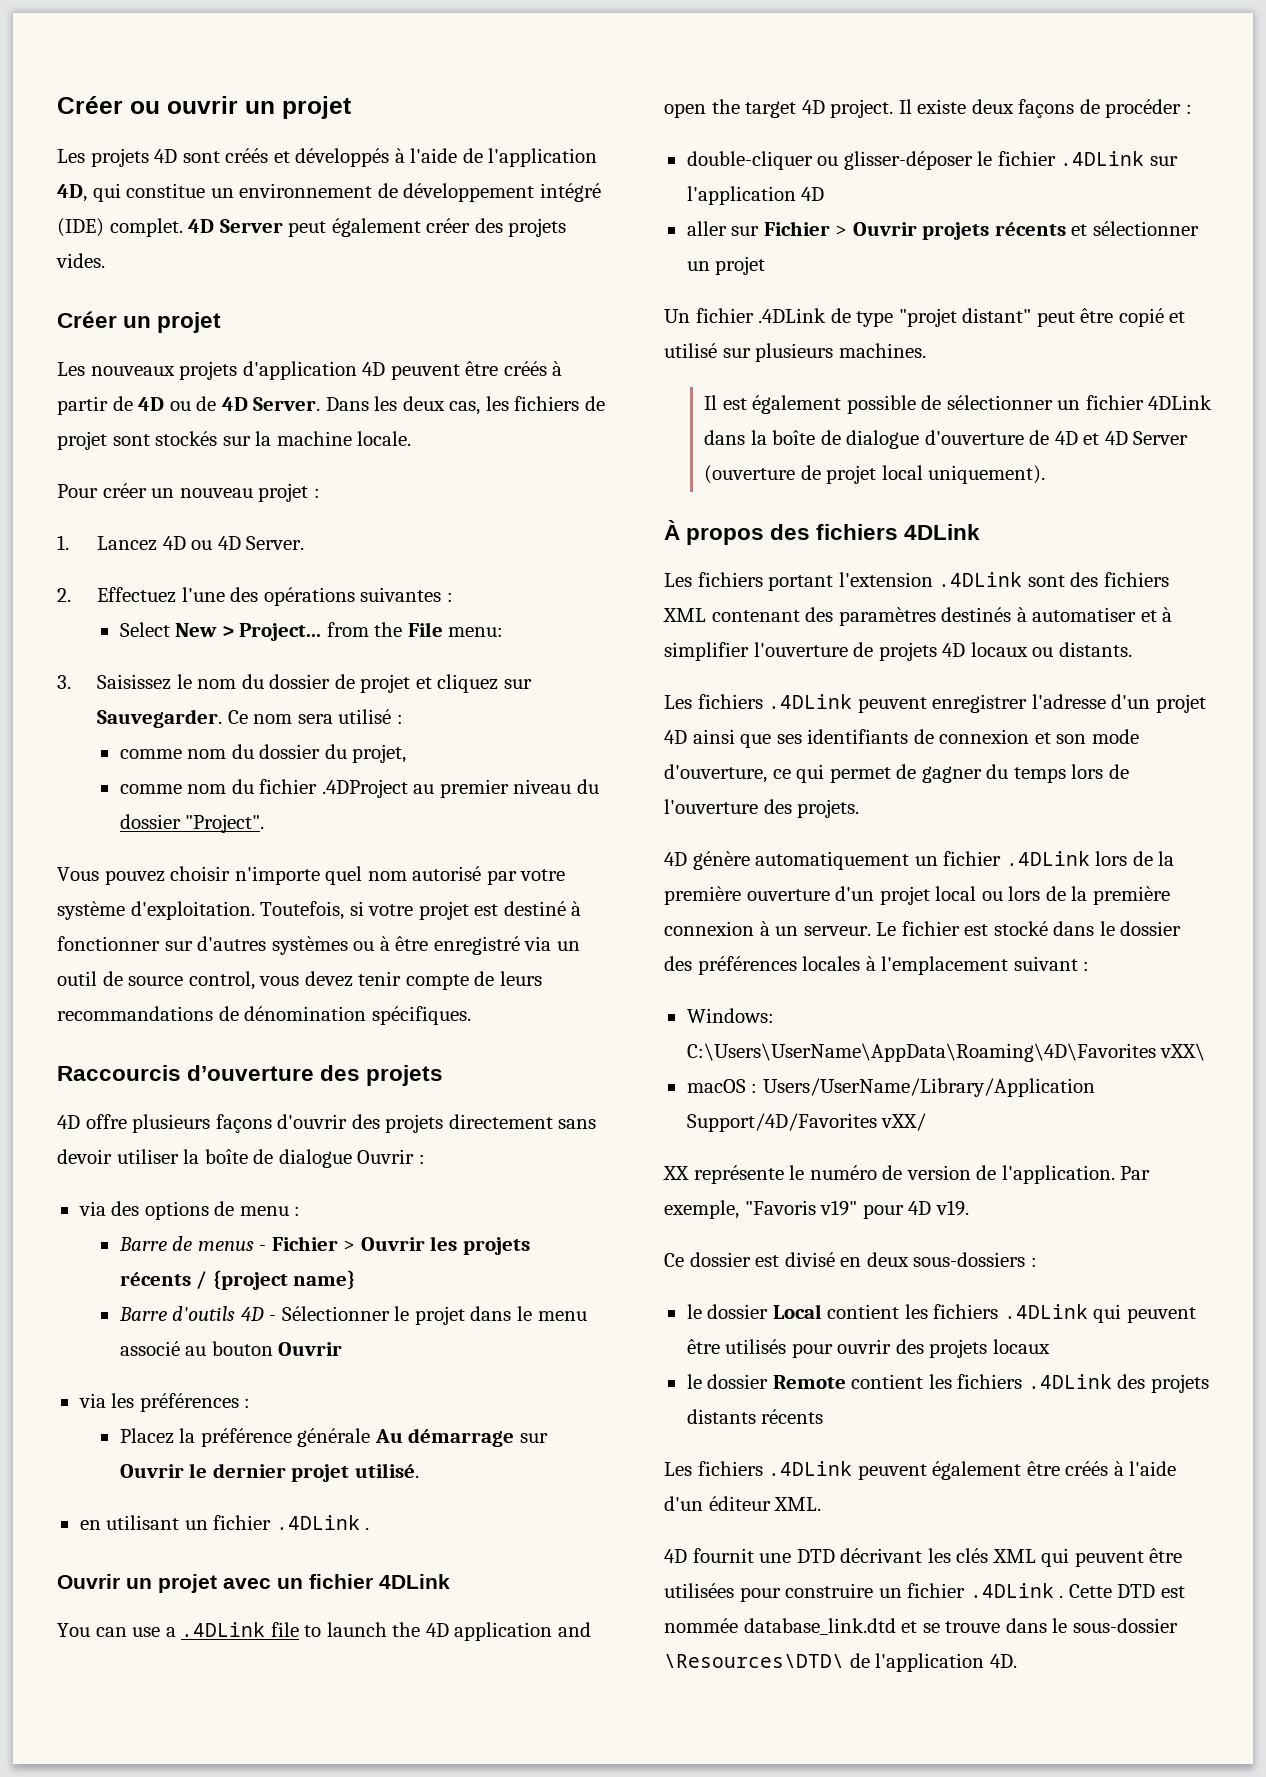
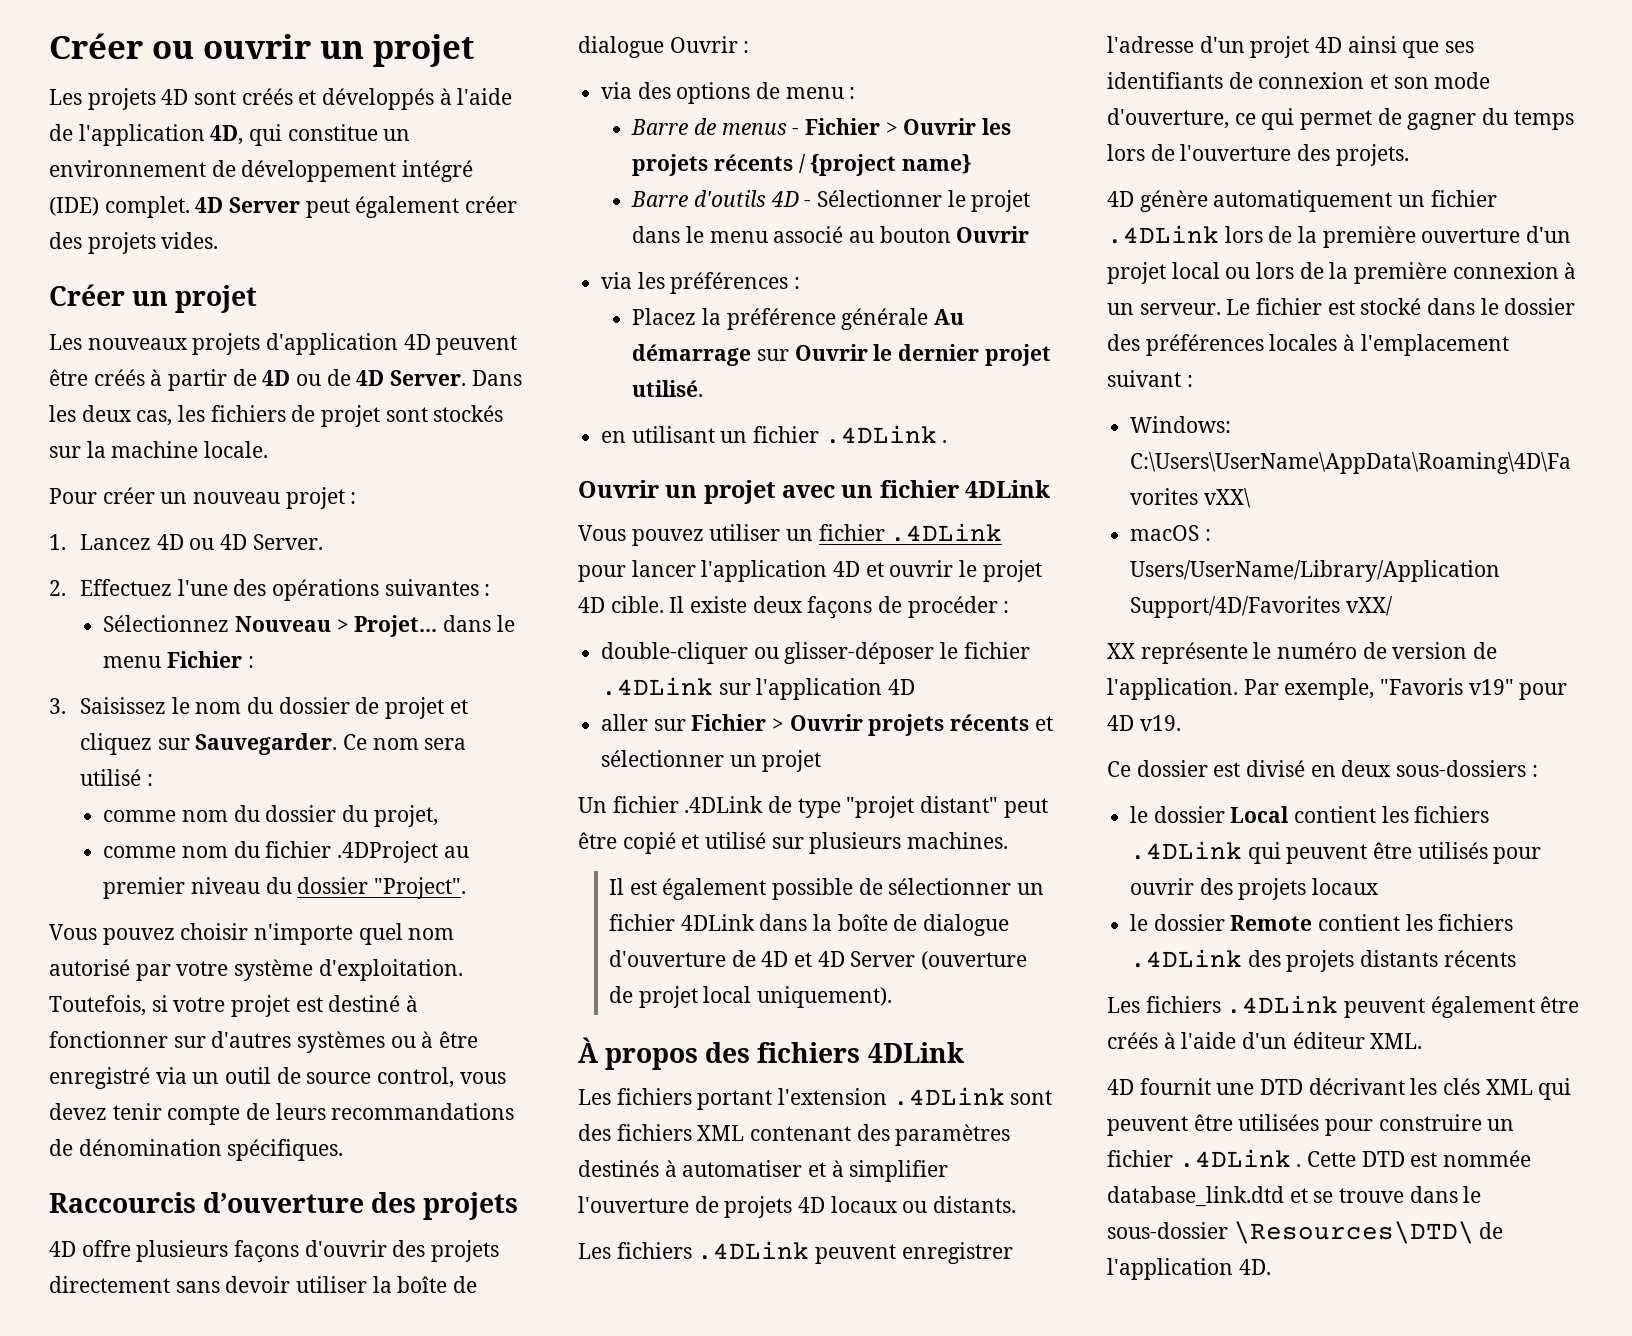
[119,622,504,641] Select New > Project... from the File menu: -> [103,615,515,637] [103,651,254,668] Sélectionnez Nouveau > Projet... dans le menu Fichier :
[57,1622,591,1641] [664,99,894,118] You can use a .4DLink file to launch the 4D application and open the target 4D project. -> [578,523,1003,546] [578,560,1042,582] [578,596,664,613] Vous pouvez utiliser un fichier .4DLink pour lancer l'application 4D et ouvrir le projet 4D cible.

